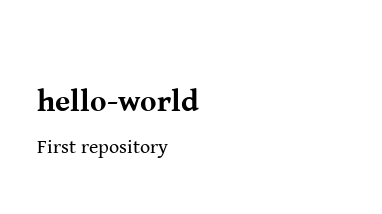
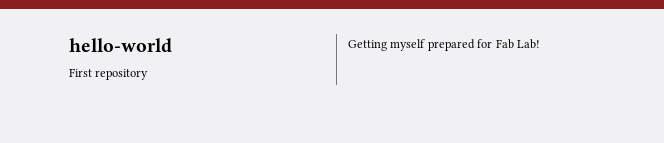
(169, 149) none -> [348,39,540,51] // Getting myself prepared for Fab Lab!

